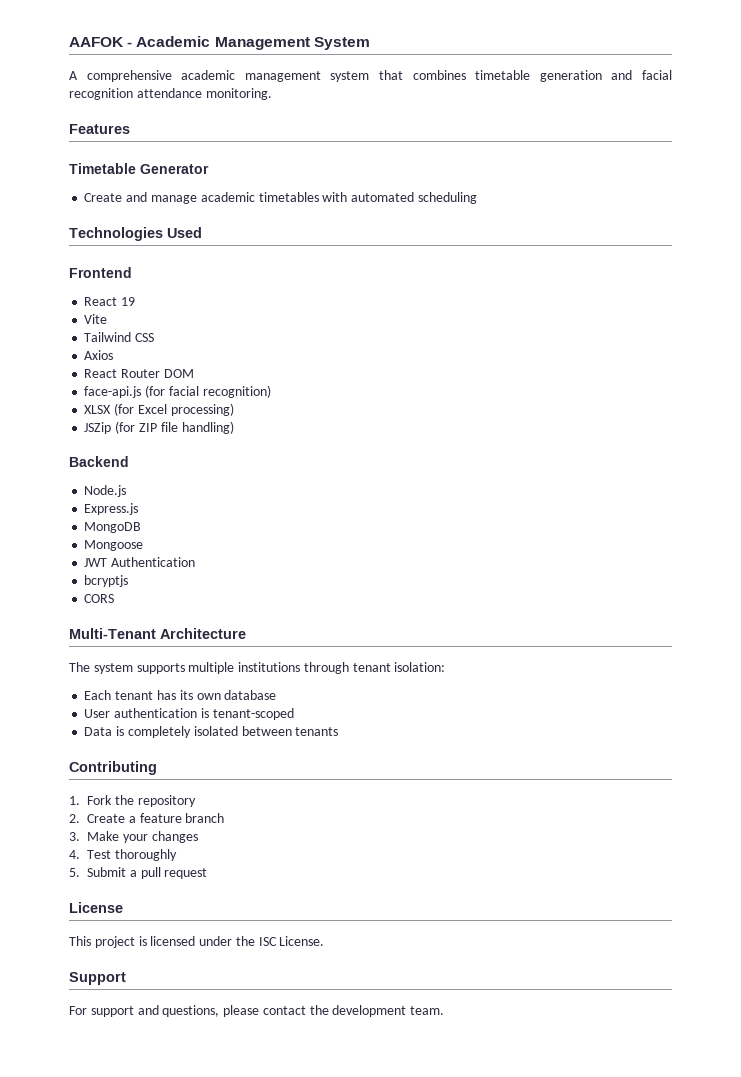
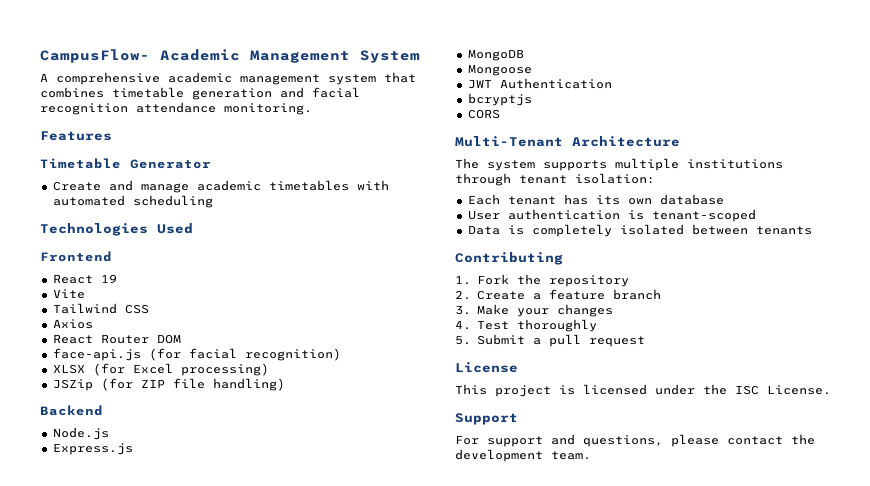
[69,37,133,47] AAFOK - -> [40,49,150,63] CampusFlow-

